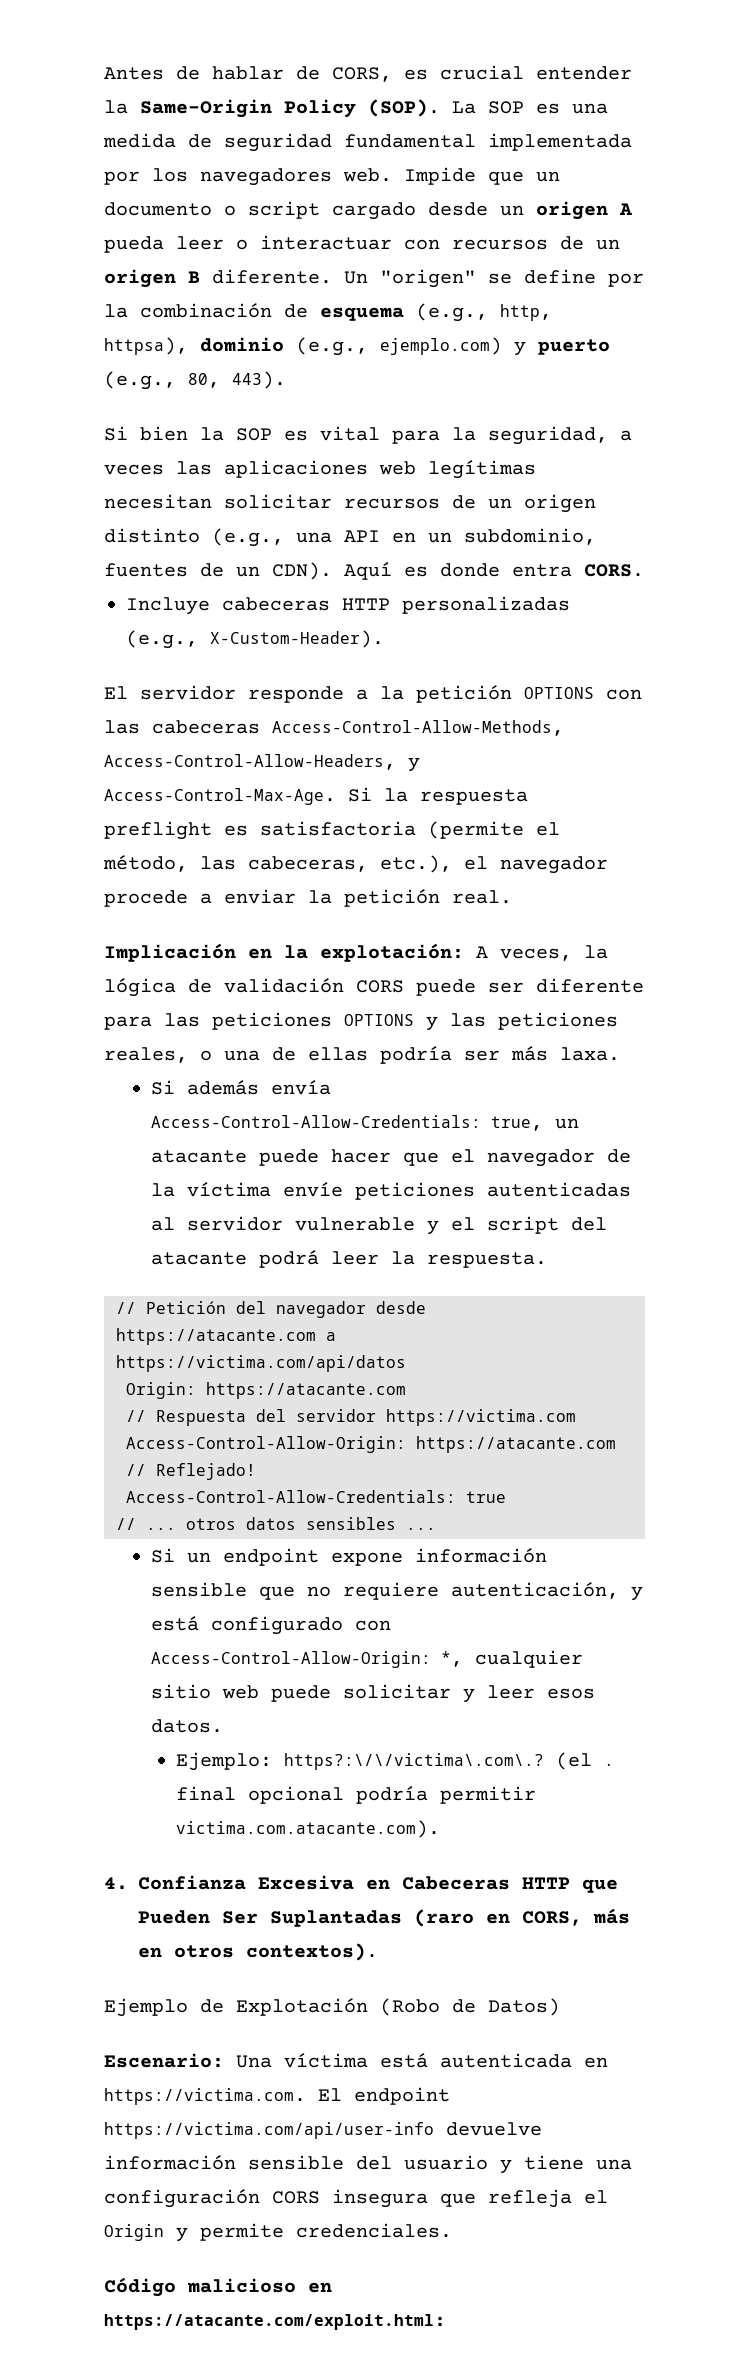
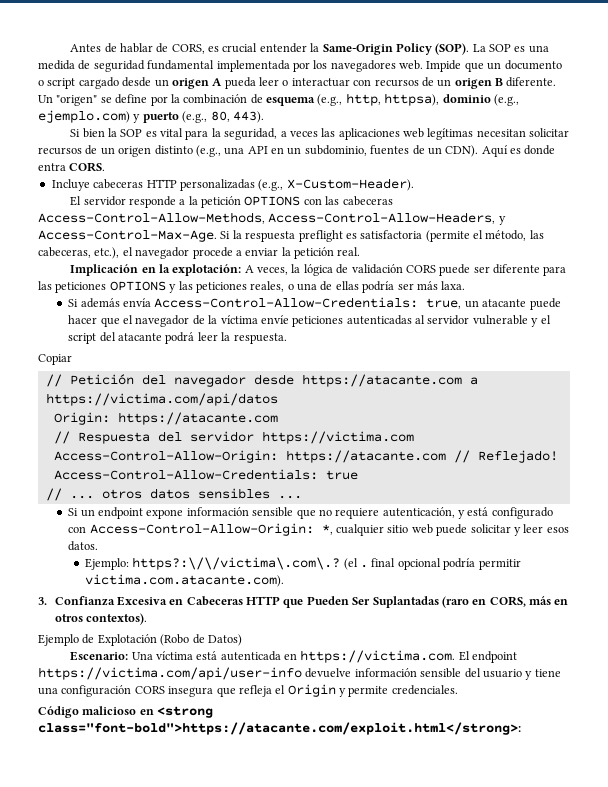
(548, 1260) none -> [38,354,72,365] // Copiar
[104,1877,128,1890] 4. -> [38,597,47,605] 3.
[104,2314,446,2330] https://atacante.com/exploit.html: -> [157,706,214,718] [38,722,521,735] <strong class="font-bold">https://atacante.com/exploit.html</strong>:

